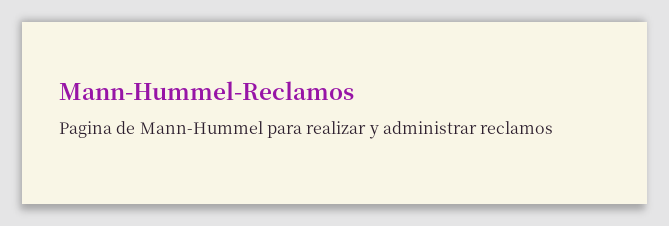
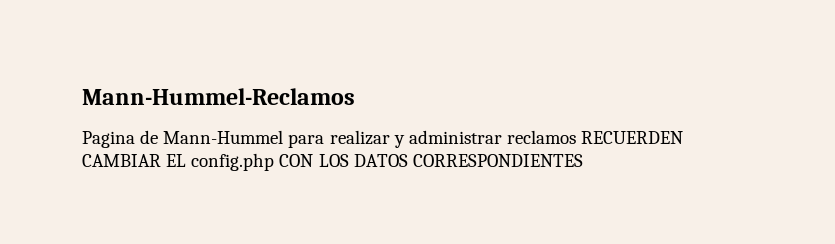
(554, 127) none -> [581,131,684,144] [82,153,583,171] RECUERDEN CAMBIAR EL config.php CON LOS DATOS CORRESPONDIENTES

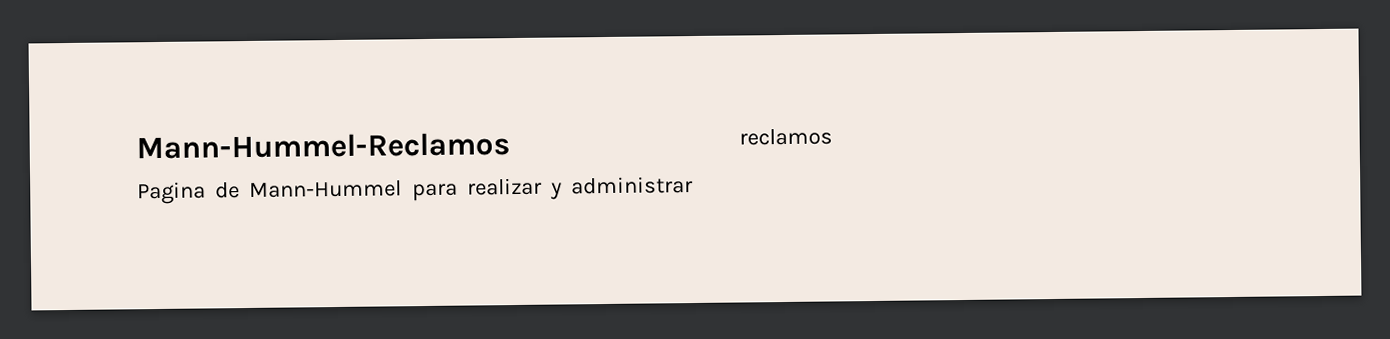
[581,131,684,144] [82,153,583,171] RECUERDEN CAMBIAR EL config.php CON LOS DATOS CORRESPONDIENTES -> (833, 137) none

